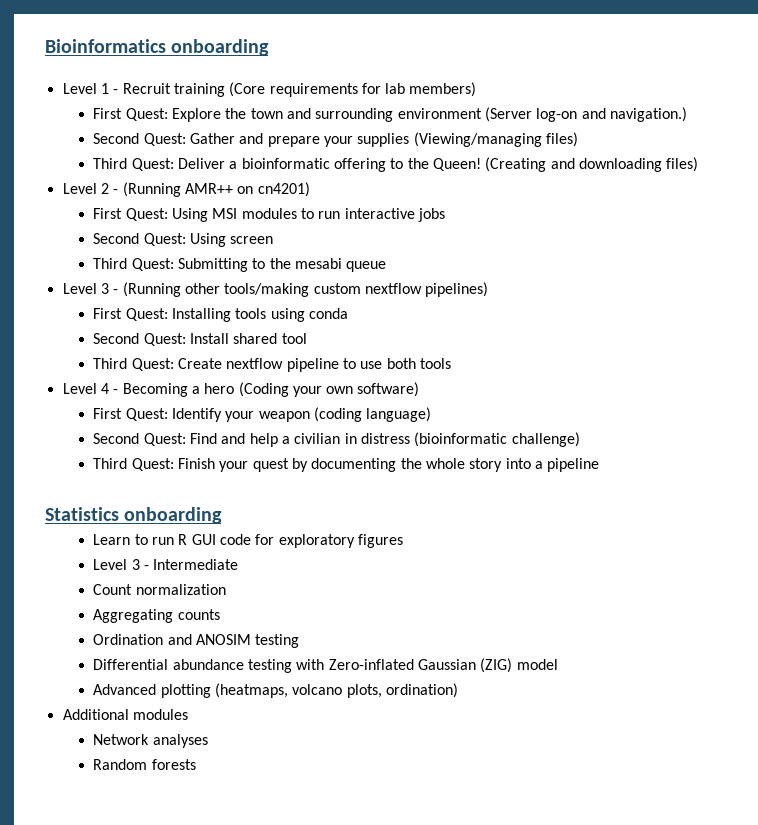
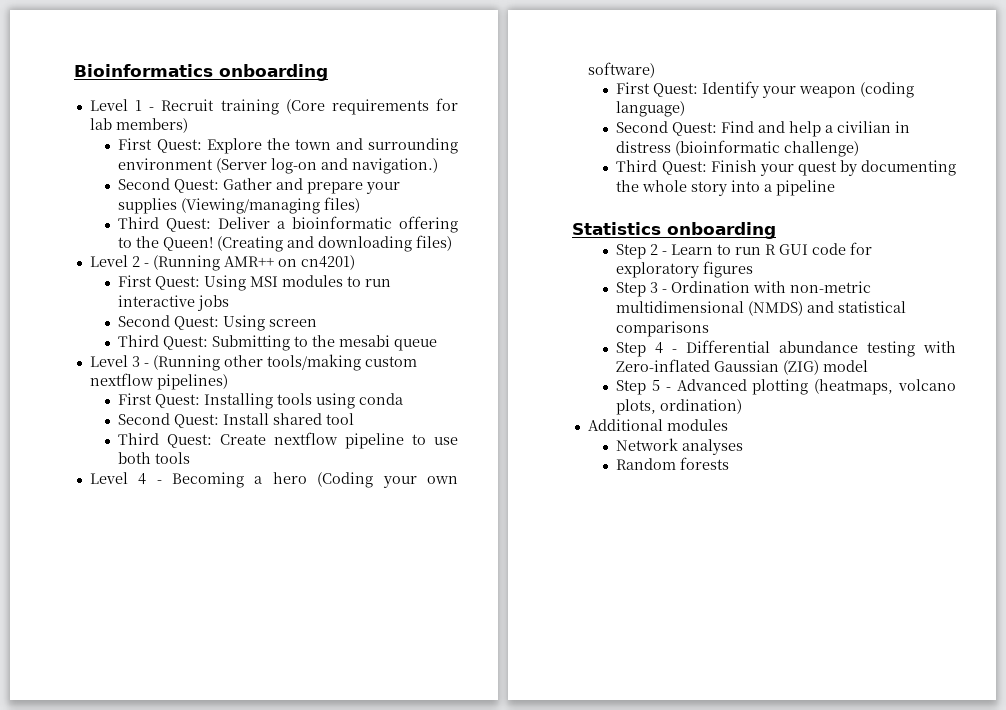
(223, 515) none -> [616,244,668,259] Step 2 -
[93,559,239,570] [93,584,226,595] [93,609,220,623] [93,634,300,648] Level 3 - Intermediate // Count normalization // Aggregating counts // Ordination and ANOSIM testing // -> [616,281,872,297] [616,301,907,316] [616,321,710,337] [616,342,678,357] Step 3 - Ordination with non-metric multidimensional (NMDS) and statistical comparisons // Step 4 -
(558, 664) none -> [616,380,671,395] Step 5 -

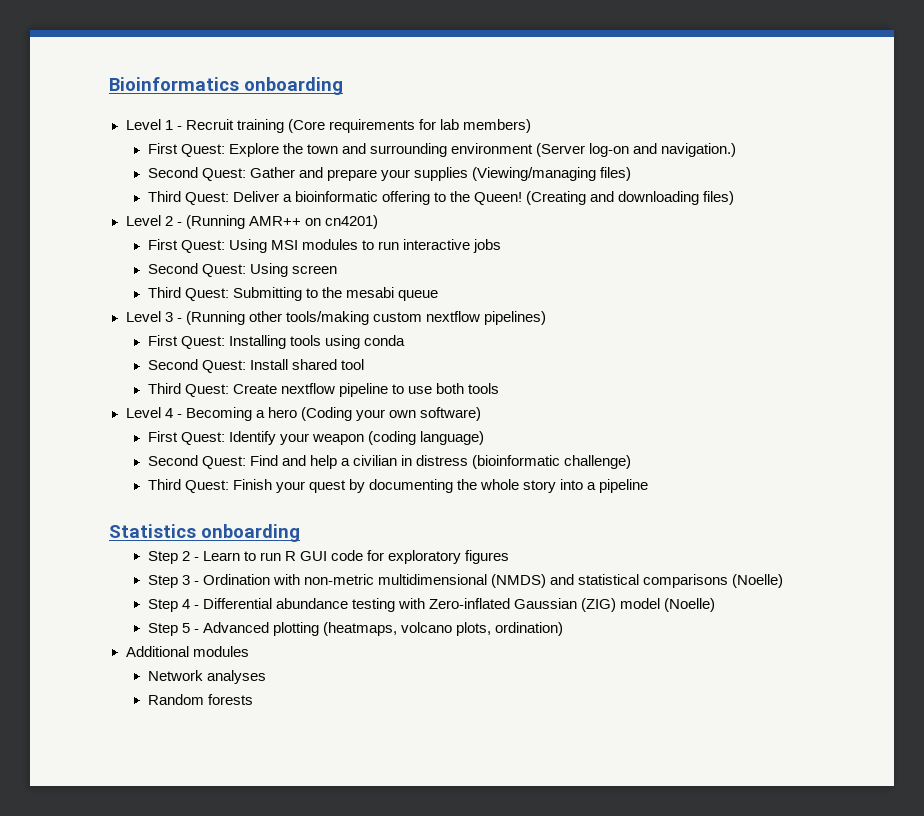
(710, 329) none -> [732,574,784,588] (Noelle)
(869, 366) none -> [664,598,716,612] (Noelle)

